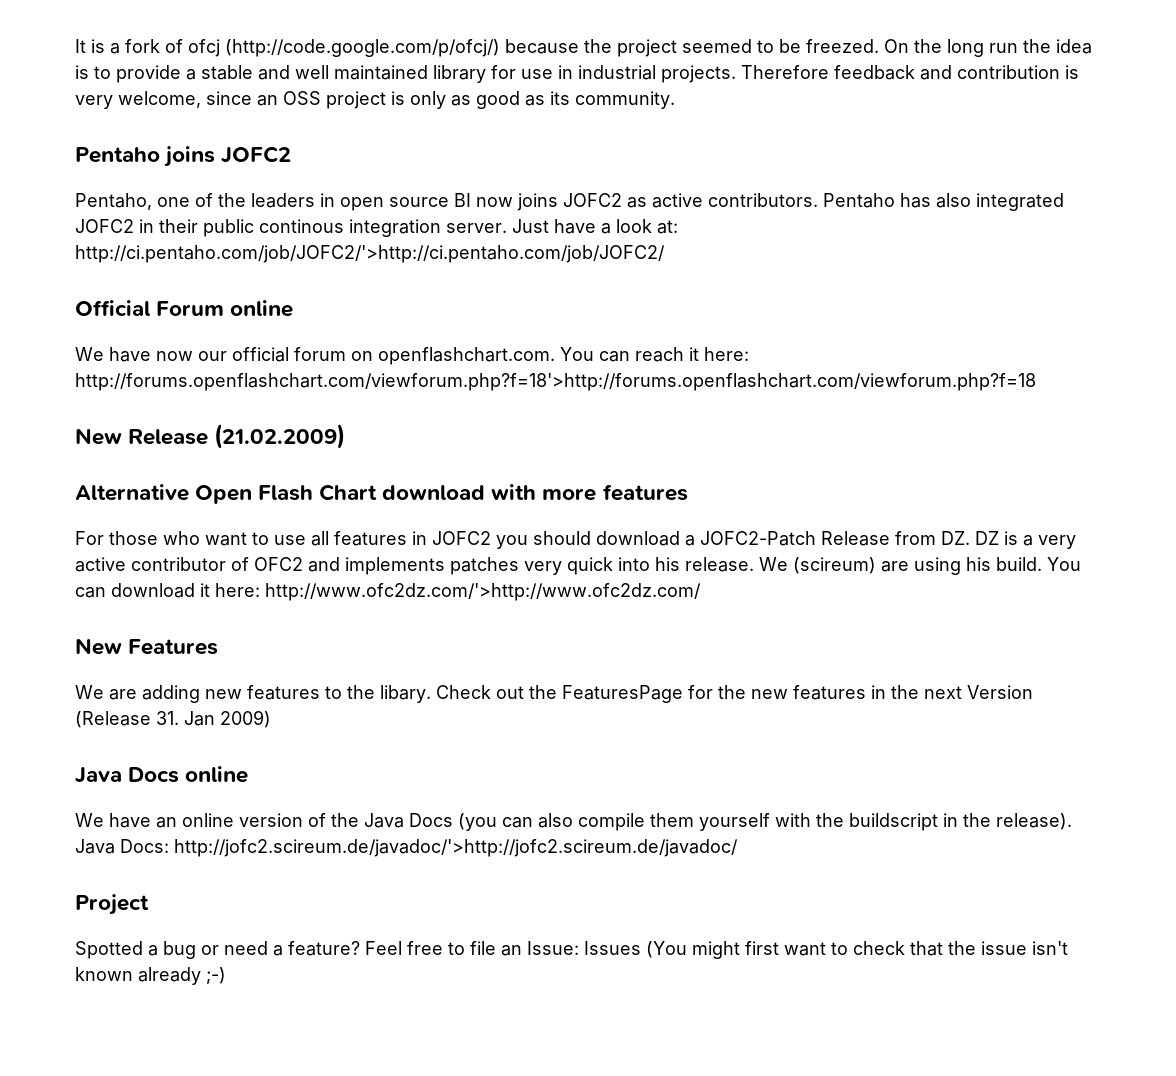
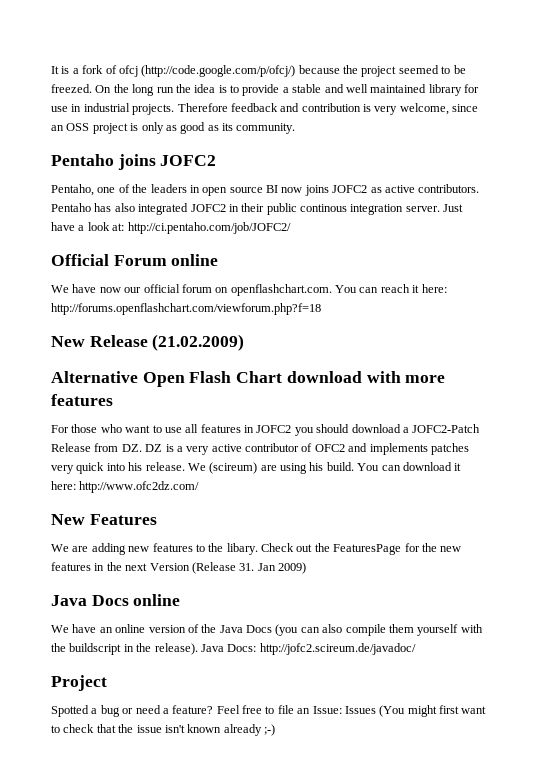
[75,245,665,263] http://ci.pentaho.com/job/JOFC2/'>http://ci.pentaho.com/job/JOFC2/ -> [127,222,291,234] http://ci.pentaho.com/job/JOFC2/
[75,373,1036,391] http://forums.openflashchart.com/viewforum.php?f=18'>http://forums.openflashchart.com/viewforum.php?f=18 -> [51,303,321,315] http://forums.openflashchart.com/viewforum.php?f=18
[265,583,701,601] http://www.ofc2dz.com/'>http://www.ofc2dz.com/ -> [79,481,200,493] http://www.ofc2dz.com/
[174,839,738,857] http://jofc2.scireum.de/javadoc/'>http://jofc2.scireum.de/javadoc/ -> [259,643,416,655] http://jofc2.scireum.de/javadoc/

